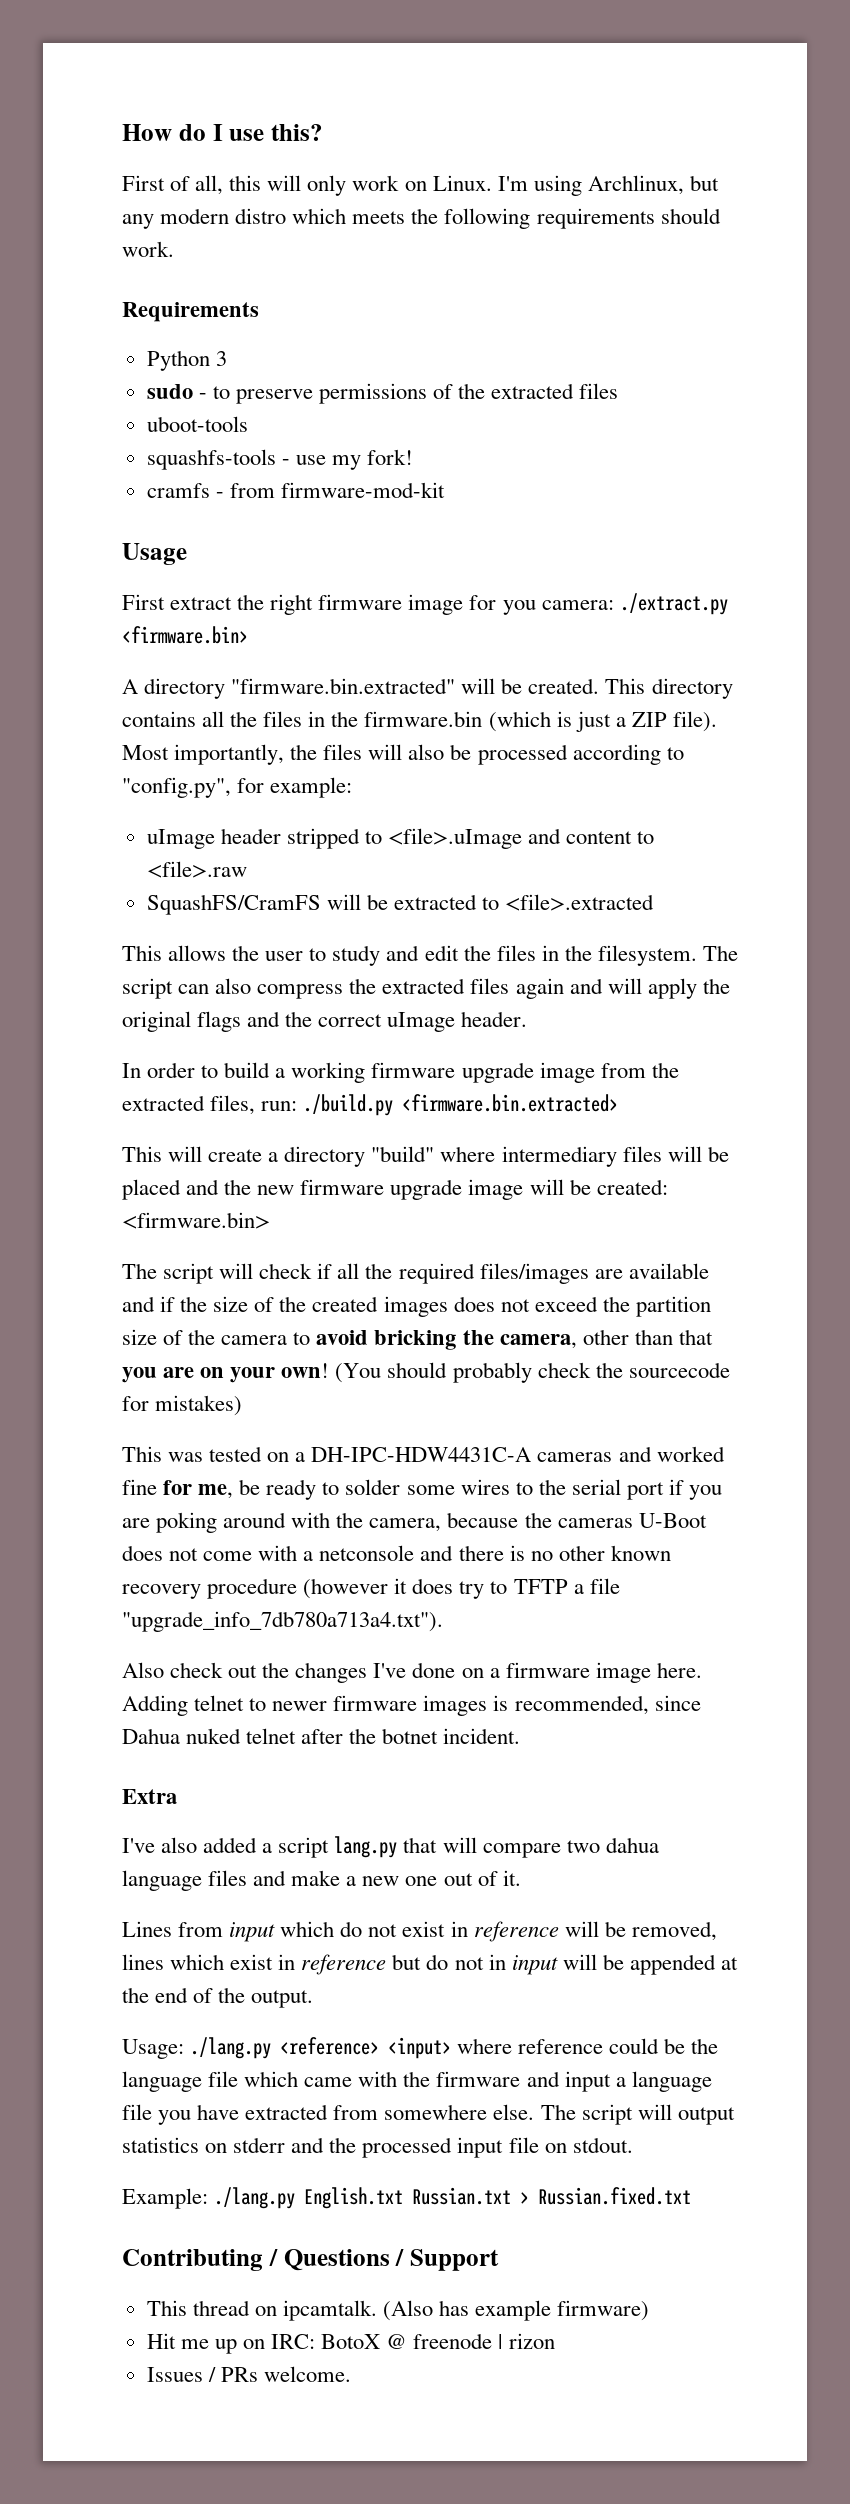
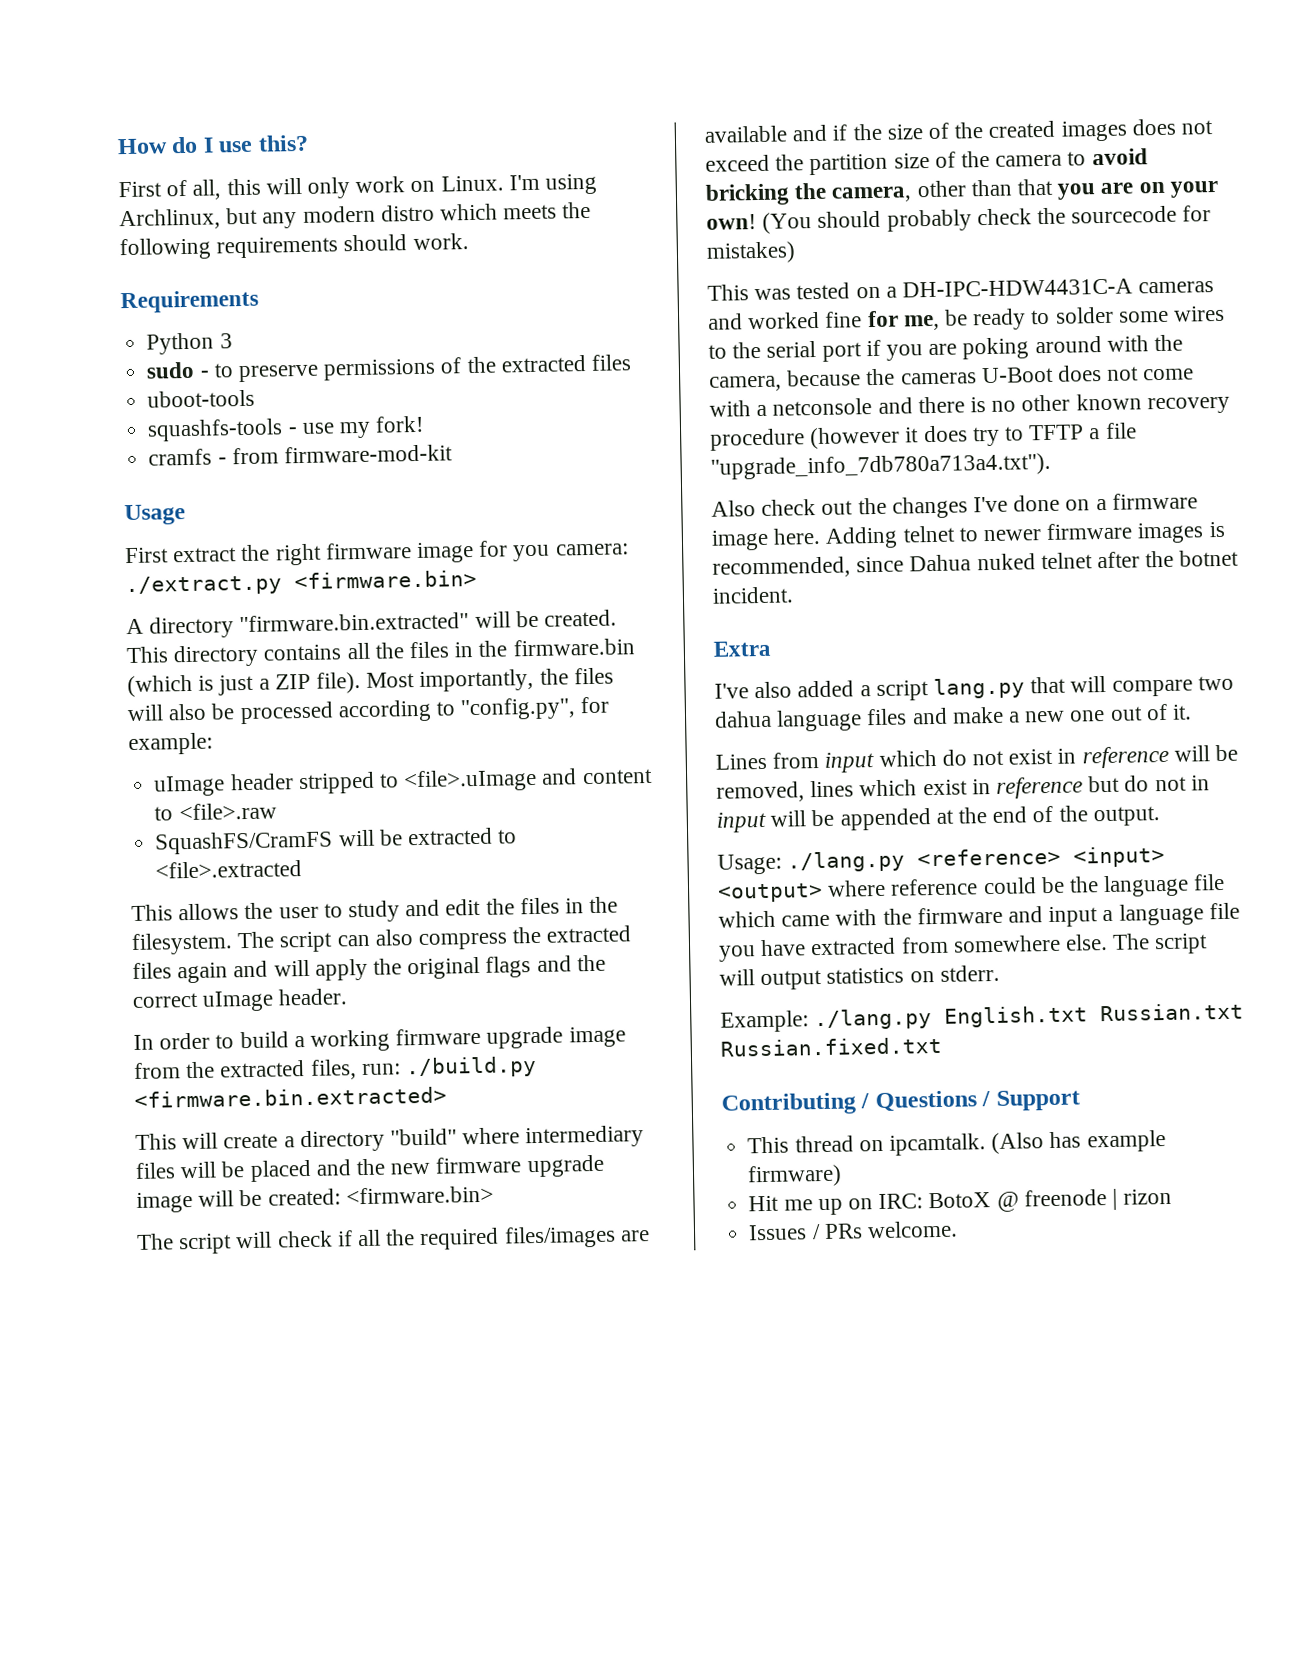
(452, 2048) none -> [717,882,823,903] <output>
[233,2137,633,2158] stderr and the processed input file on stdout. -> [939,964,1000,982] stderr.
[520,2192,530,2204] > -> (1245, 1012) none

